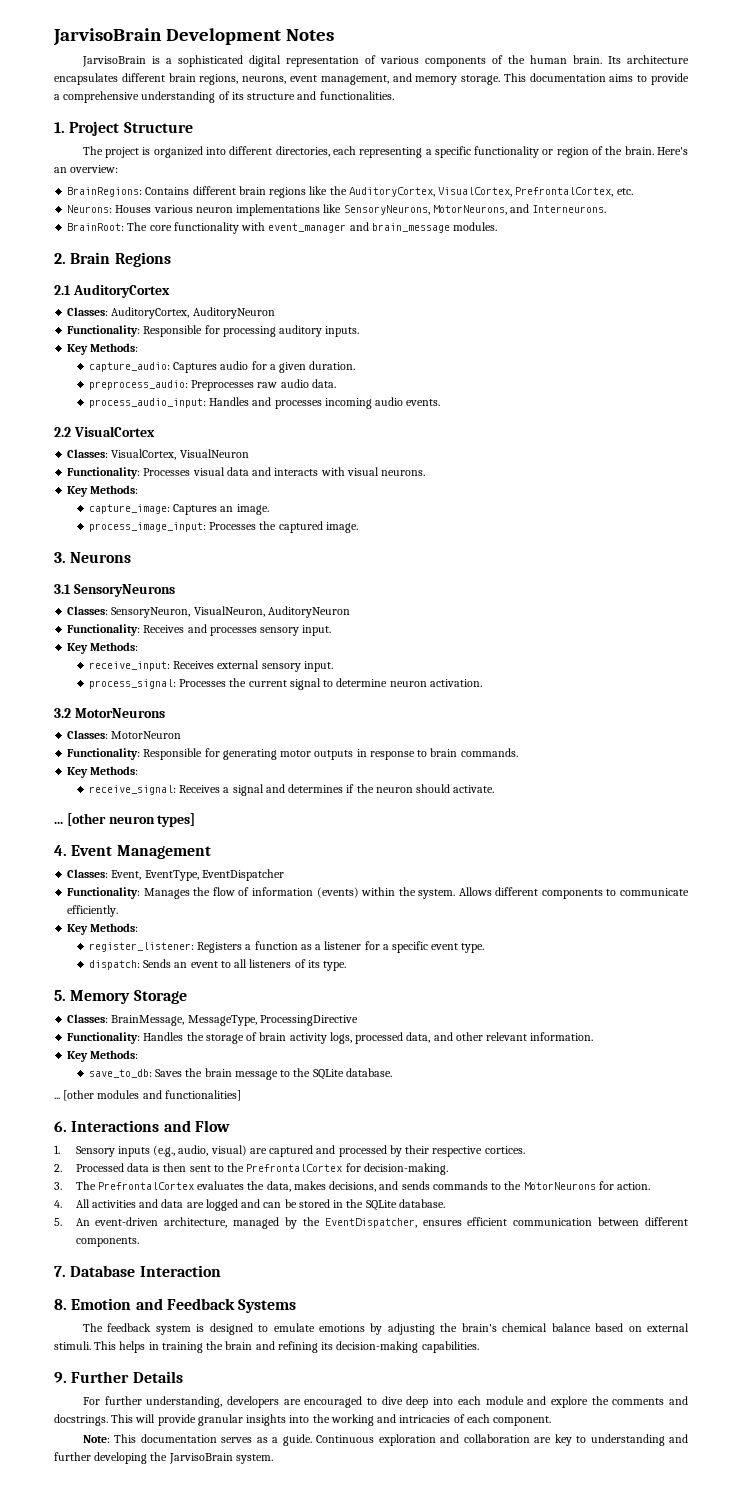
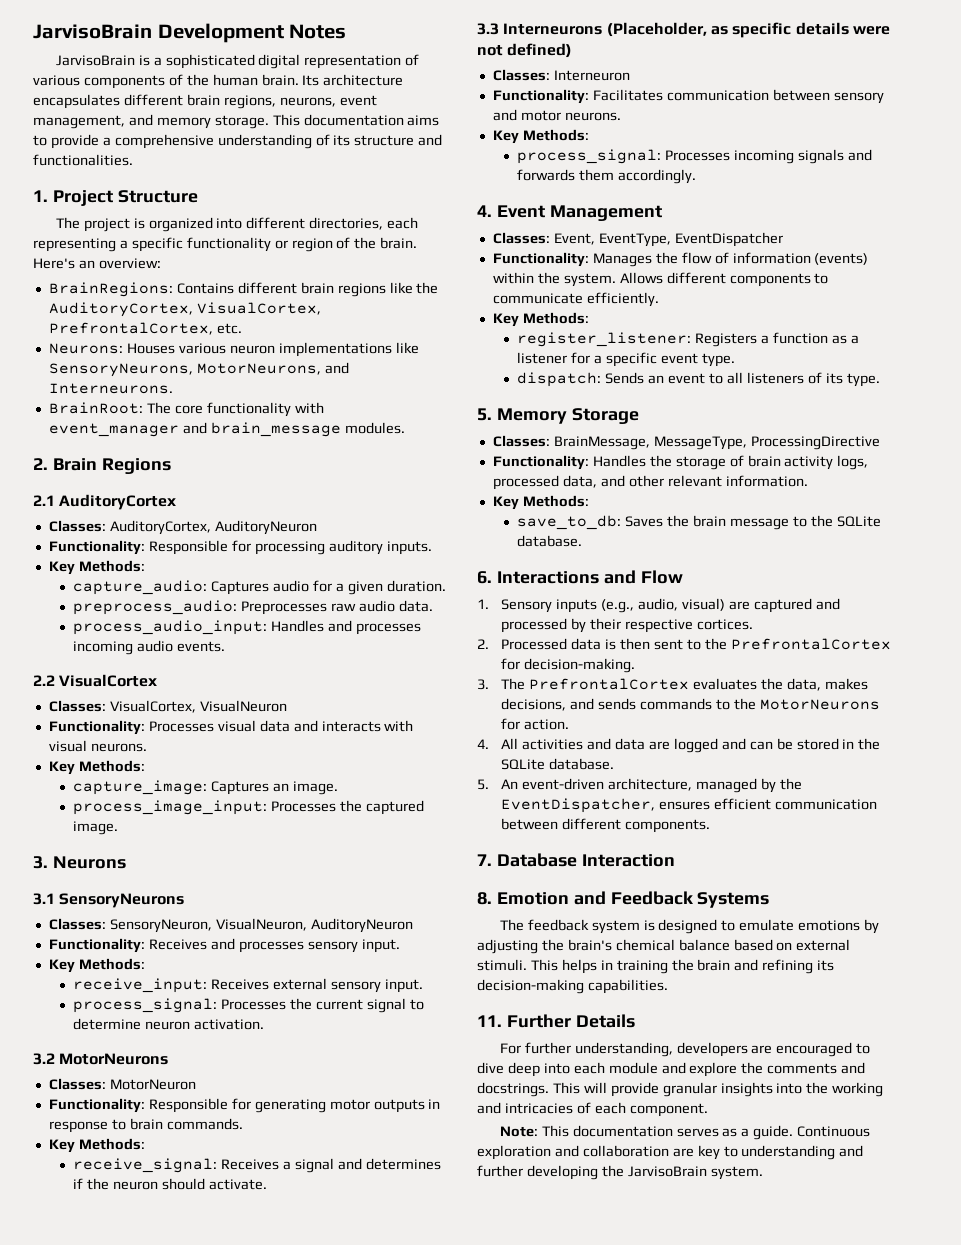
[54,813,196,827] ... [other neuron types] -> [477,22,890,38] [477,43,573,58] [492,69,630,81] [492,89,884,104] [492,109,621,121] [492,129,589,144] [517,149,872,164] [517,169,697,184] 3.3 Interneurons (Placeholder, as specific details were not defined) // Classes: Interneuron // Functionality: Facilitates communication between sensory and motor neurons. // Key Methods: // process_signal: Processes incoming signals and forwards them accordingly.
[54,1090,241,1101] // ... [other modules and functionalities] -> (583, 541) none
[54,1372,67,1383] 9. -> [477,1015,502,1027] 11.

